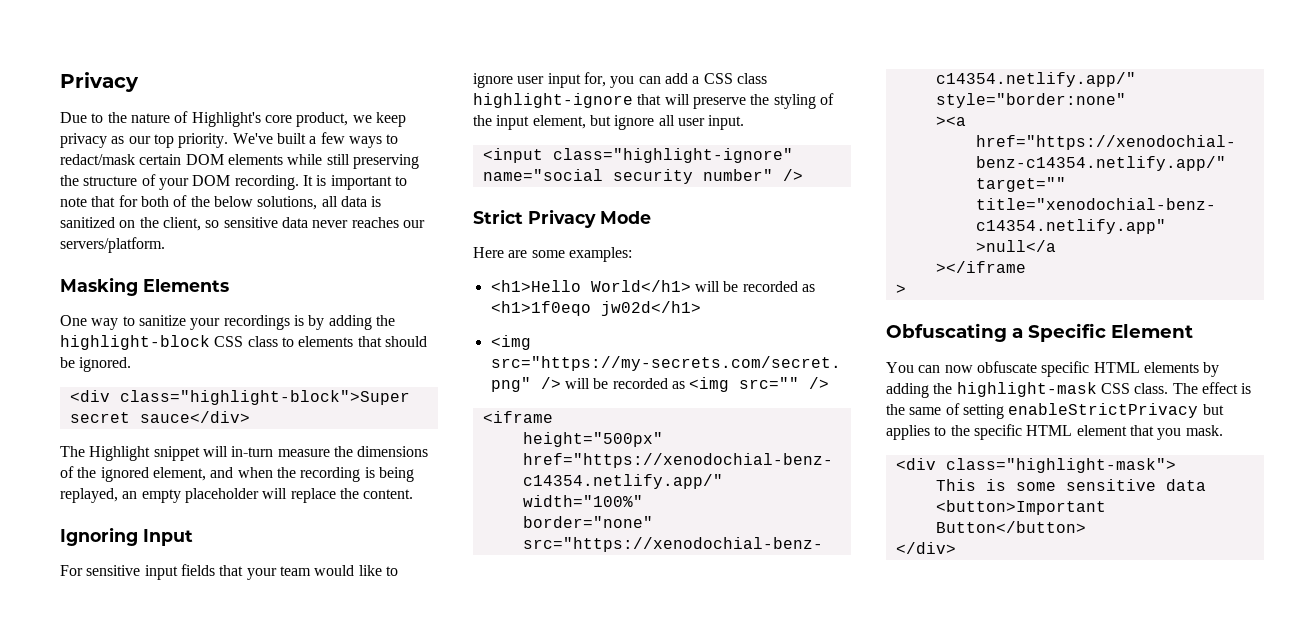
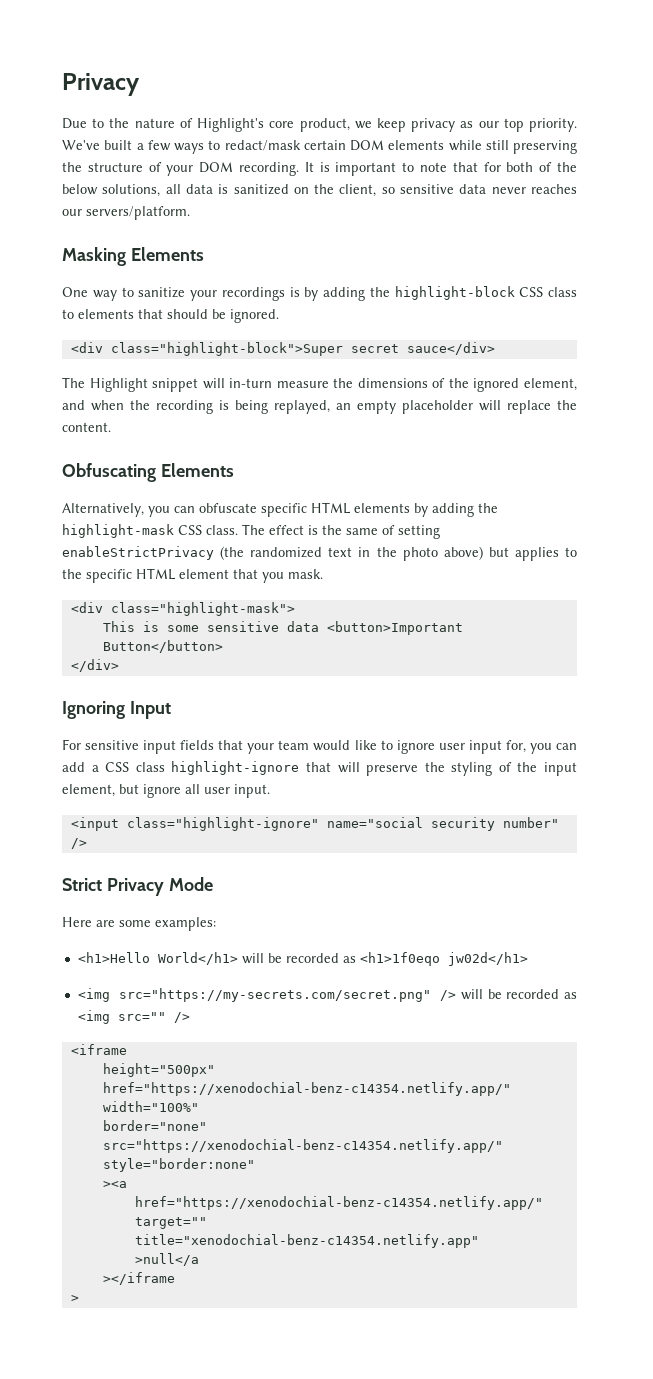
(414, 494) none -> [62,463,234,482] [62,502,498,517] [62,524,440,539] [62,546,578,561] [62,568,323,583] [70,602,295,616] [102,621,463,635] [102,640,223,653] [70,659,119,672] // Obfuscating Elements // Alternatively, you can obfuscate specific HTML elements by adding the highlight-mask CSS class. The effect is the same of setting enableStrictPrivacy (the randomized text in the photo above) but applies to the specific HTML element that you mask. // <div class="highlight-mask"> // This is some sensitive data <button>Important Button</button> // </div>
[886,323,1193,342] [886,361,1220,377] [886,382,1252,398] [886,403,1224,419] [886,424,1223,440] [895,458,1176,473] [935,479,1206,491] [935,500,1106,515] [935,521,1086,533] [895,542,956,554] // Obfuscating a Specific Element // You can now obfuscate specific HTML elements by adding the highlight-mask CSS class. The effect is the same of setting enableStrictPrivacy but applies to the specific HTML element that you mask. // <div class="highlight-mask"> // This is some sensitive data <button>Important Button</button> // </div> -> (79, 1298) none

